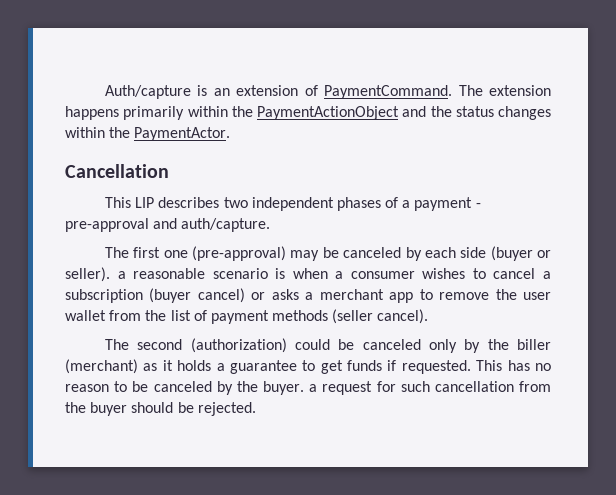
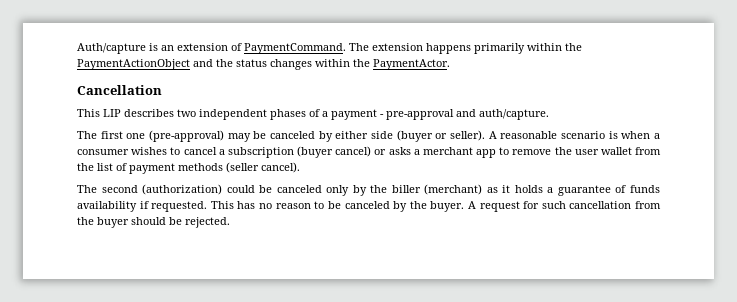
[424,247,456,258] each -> [335,131,369,139] either
[117,271,126,279] a -> [488,131,497,139] A
[302,360,383,374] to get funds -> [615,185,660,193] [77,201,137,212] of funds availability
[309,384,318,392] a -> [467,201,476,209] A

